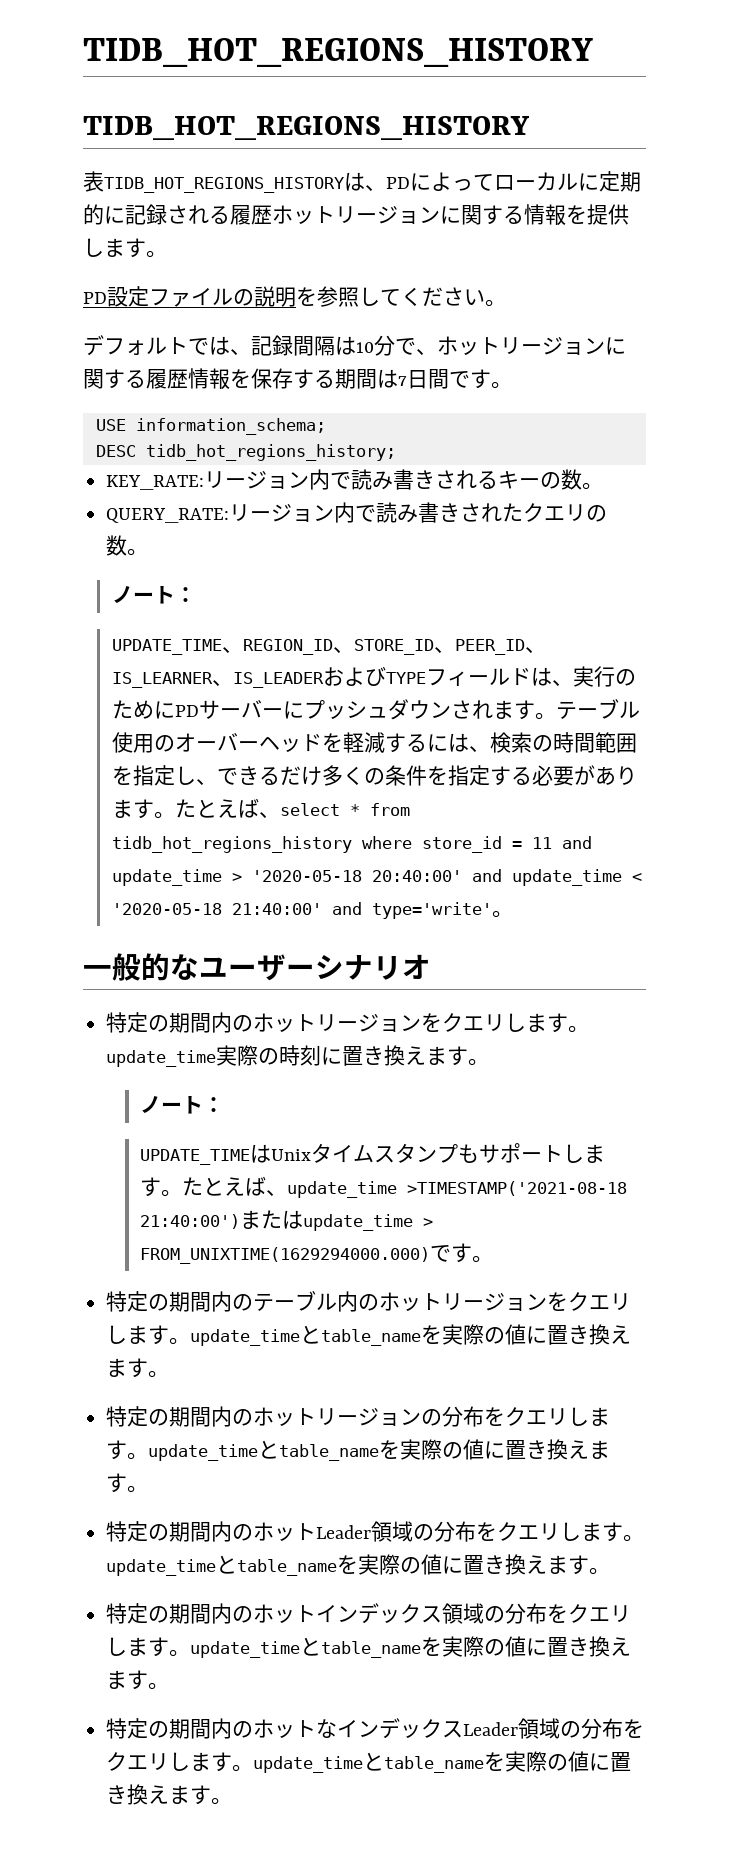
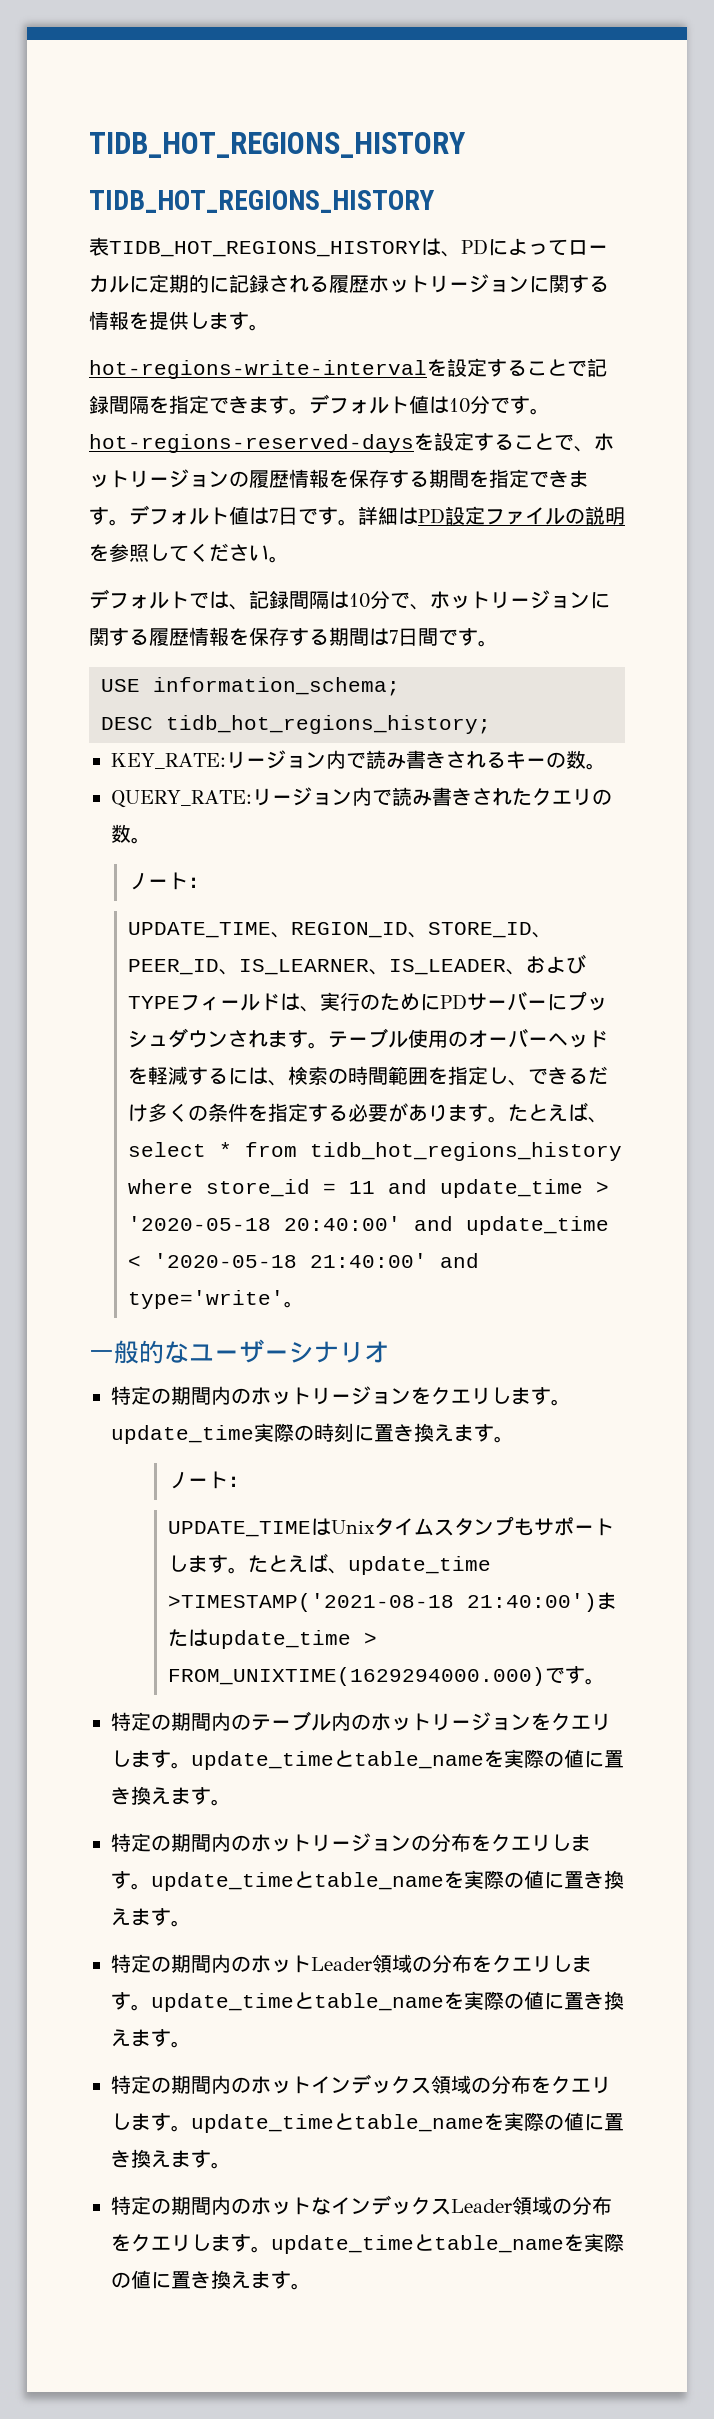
(167, 254) none -> [89,358,607,379] [89,394,550,415] [89,432,614,453] [89,469,589,488] [89,505,418,526] hot-regions-write-intervalを設定することで記録間隔を指定できます。デフォルト値は10分です。hot-regions-reserved-daysを設定することで、ホットリージョンの履歴情報を保存する期間を指定できます。デフォルト値は7日です。詳細は
(324, 680) none -> [506,969,527,975] 、

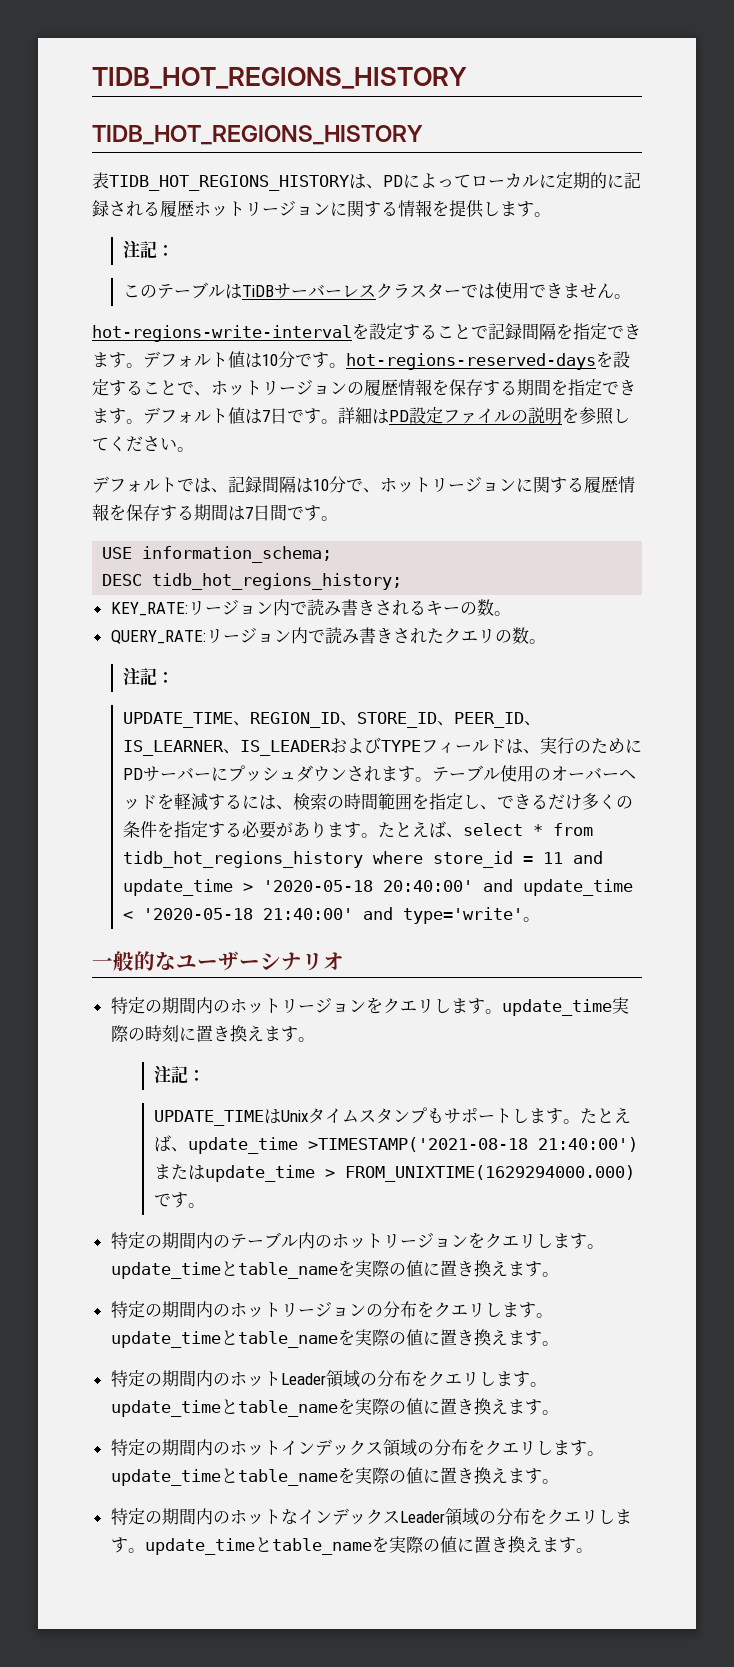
(269, 327) none -> [122,240,174,258] [122,282,631,299] // 注記： // このテーブルはTiDBサーバーレスクラスターでは使用できません。
[128,872,189,890] ノート -> [122,667,157,685] 注記
[506,969,527,975] 、 -> (331, 748) none
[167,1471,228,1489] ノート -> [153,1065,188,1083] 注記

